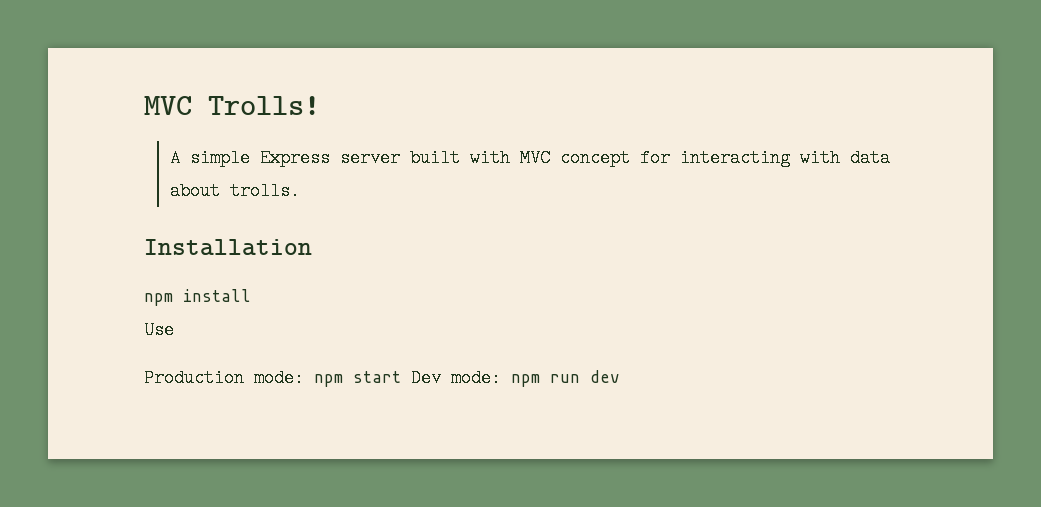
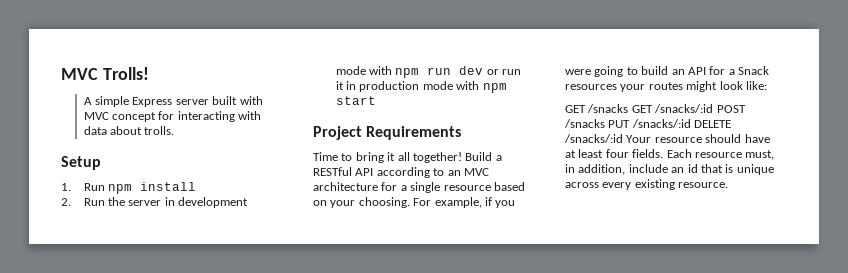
[144,239,312,256] Installation // -> [61,156,101,170] [61,183,105,191] Setup // 1. Run
[144,321,174,339] [144,369,620,387] Use // Production mode: npm start Dev mode: npm run dev -> [61,197,249,208] [335,66,522,78] [335,81,507,93] [335,96,376,105] [313,126,462,140] [313,152,502,163] [313,167,489,178] [313,182,525,193] [313,197,516,208] [565,66,769,77] [565,81,767,92] [565,104,746,113] [564,119,732,128] [564,134,770,143] [565,149,775,160] [565,164,774,175] [565,179,729,190] 2. Run the server in development mode with npm run dev or run it in production mode with npm start // Project Requirements // Time to bring it all together! Build a RESTful API according to an MVC architecture for a single resource based on your choosing. For example, if you were going to build an API for a Snack resources your routes might look like: // GET /snacks GET /snacks/:id POST /snacks PUT /snacks/:id DELETE /snacks/:id Your resource should have at least four fields. Each resource must, in addition, include an id that is unique across every existing resource.

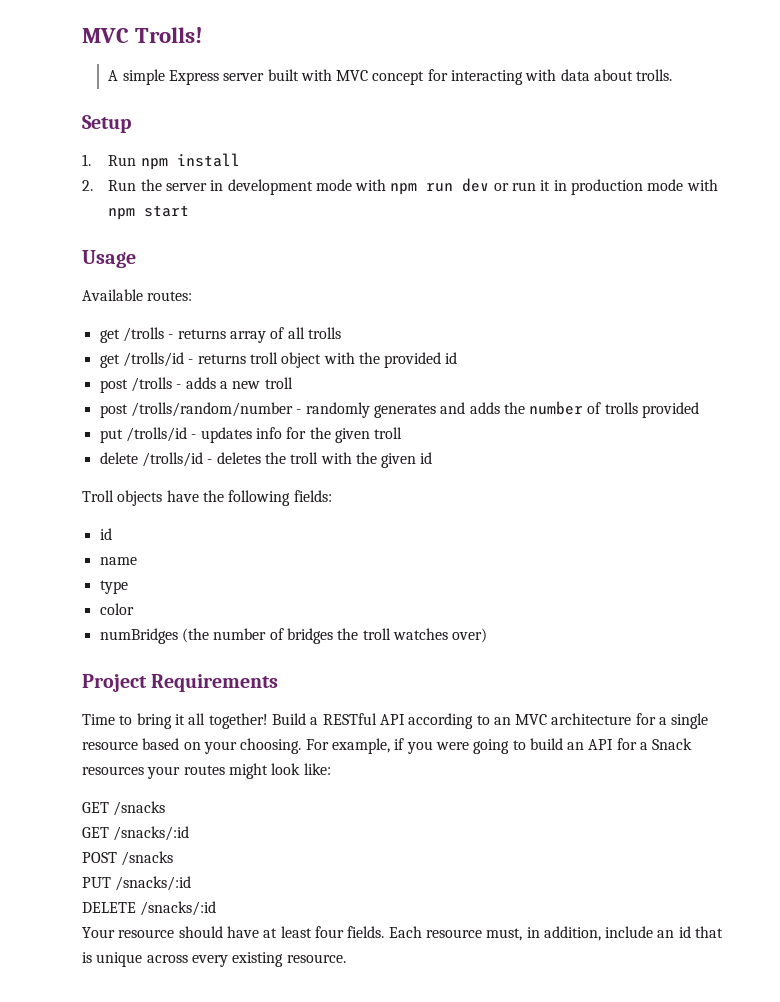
(376, 100) none -> [82,250,136,268] [82,289,193,301] [99,327,341,343] [99,352,458,368] [99,377,293,393] [99,401,700,418] [99,427,403,443] [99,452,433,468] [82,490,332,506] [99,528,112,540] [99,557,137,565] [99,580,128,594] [99,603,134,615] [99,628,488,644] // Usage // Available routes: // get /trolls - returns array of all trolls // get /trolls/id - returns troll object with the provided id // post /trolls - adds a new troll // post /trolls/random/number - randomly generates and adds the number of trolls provided // put /trolls/id - updates info for the given troll // delete /trolls/id - deletes the troll with the given id // Troll objects have the following fields: // id // name // type // color // numBridges (the number of bridges the troll watches over)
(629, 108) none -> (166, 808) //
(714, 108) none -> (190, 833) //
(605, 123) none -> (174, 858) //
(691, 123) none -> (192, 883) //
(623, 138) none -> (217, 908) //

